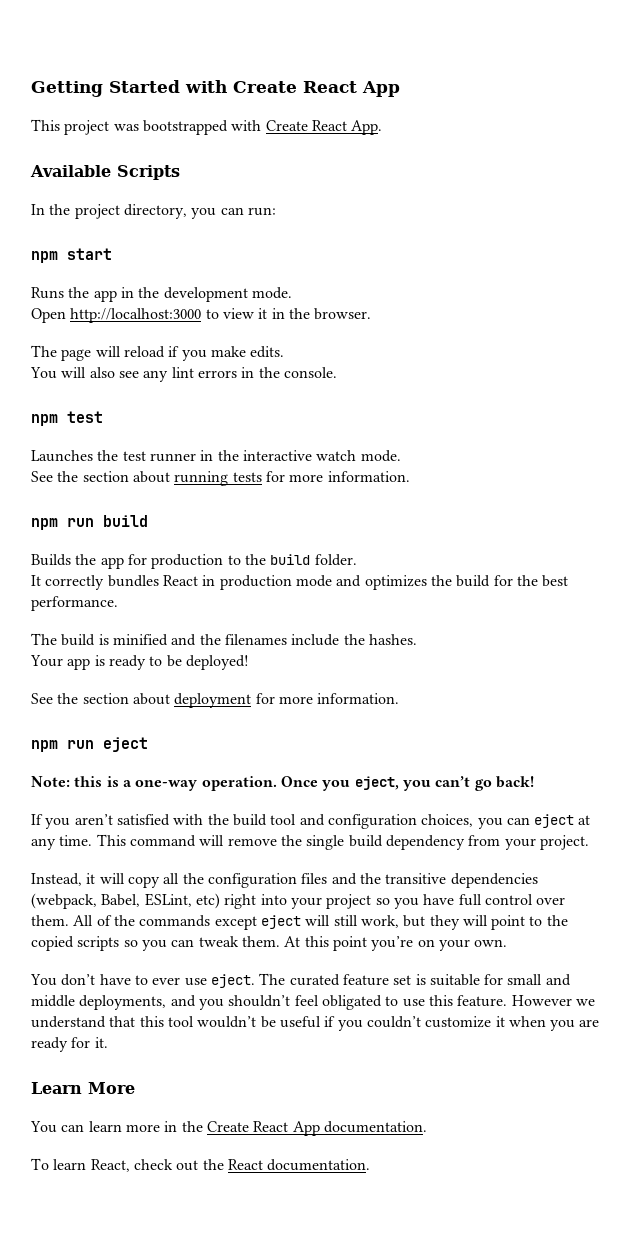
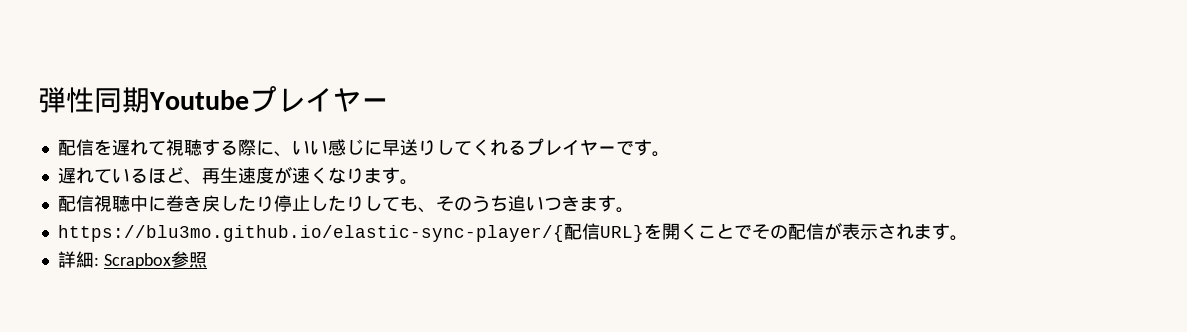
[31,80,400,97] [31,119,383,135] [30,165,180,180] [31,204,276,219] [31,248,112,263] [31,287,292,302] [31,308,372,323] [31,345,285,361] [30,367,337,382] [31,411,103,426] [31,450,401,462] [31,471,410,486] [31,515,148,530] [31,554,357,569] [31,575,569,590] [31,596,118,611] [31,633,417,646] [30,655,249,670] [31,693,400,708] [31,737,148,752] [31,776,534,791] [31,814,591,829] [31,834,589,850] [31,873,538,888] [31,893,566,909] [31,915,568,930] [31,936,508,951] [30,973,571,988] [31,995,595,1010] [31,1016,600,1031] [31,1037,108,1052] [31,1082,135,1094] [30,1121,427,1136] [31,1158,371,1172] Getting Started with Create React App // This project was bootstrapped with Create React App. // Available Scripts // In the project directory, you can run: // npm start // Runs the app in the development mode. // Open http://localhost:3000 to view it in the browser. // The page will reload if you make edits. // You will also see any lint errors in the console. // npm test // Launches the test runner in the interactive watch mode. // See the section about running tests for more information. // npm run build // Builds the app for production to the build folder. // It correctly bundles React in production mode and optimizes the build for the best performance. // The build is minified and the filenames include the hashes. // Your app is ready to be deployed! // See the section about deployment for more information. // npm run eject // Note: this is a one-way operation. Once you eject, you can’t go back! // If you aren’t satisfied with the build tool and configuration choices, you can eject at any time. This command will remove the single build dependency from your project. // Instead, it will copy all the configuration files and the transitive dependencies (webpack, Babel, ESLint, etc) right into your project so you have full control over them. All of the commands except eject will still work, but they will point to the copied scripts so you can tweak them. At this point you’re on your own. // You don’t have to ever use eject. The curated feature set is suitable for small and middle deployments, and you shouldn’t feel obligated to use this feature. However we understand that this tool wouldn’t be useful if you couldn’t customize it when you are ready for it. // Learn More // You can learn more in the Create React App documentation. // To learn React, check out the React documentation. -> [38,86,389,113] [57,138,670,157] [57,166,418,185] [57,195,634,213] [57,222,968,242] [57,251,207,269] 弾性同期Youtubeプレイヤー // 配信を遅れて視聴する際に、いい感じに早送りしてくれるプレイヤーです。 // 遅れているほど、再生速度が速くなります。 // 配信視聴中に巻き戻したり停止したりしても、そのうち追いつきます。 // https://blu3mo.github.io/elastic-sync-player/{配信URL}を開くことでその配信が表示されます。 // 詳細: Scrapbox参照

